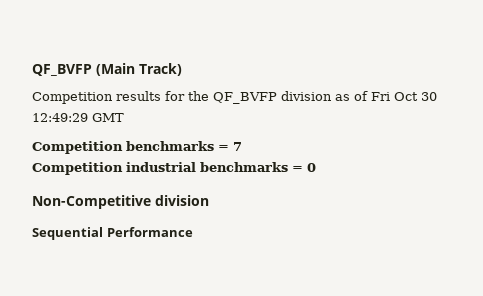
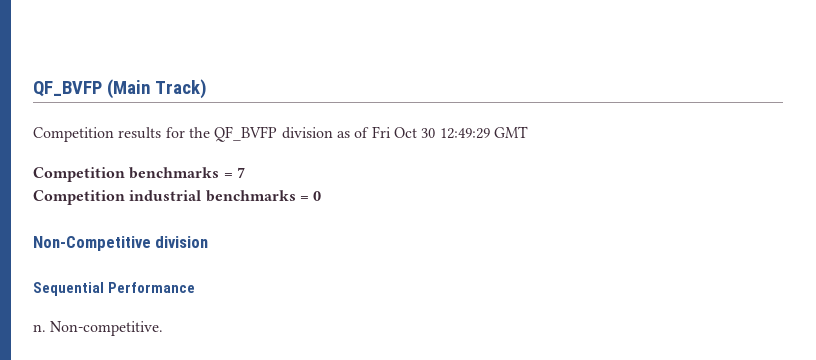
(193, 232) none -> [33,321,164,336] // n. Non-competitive.

